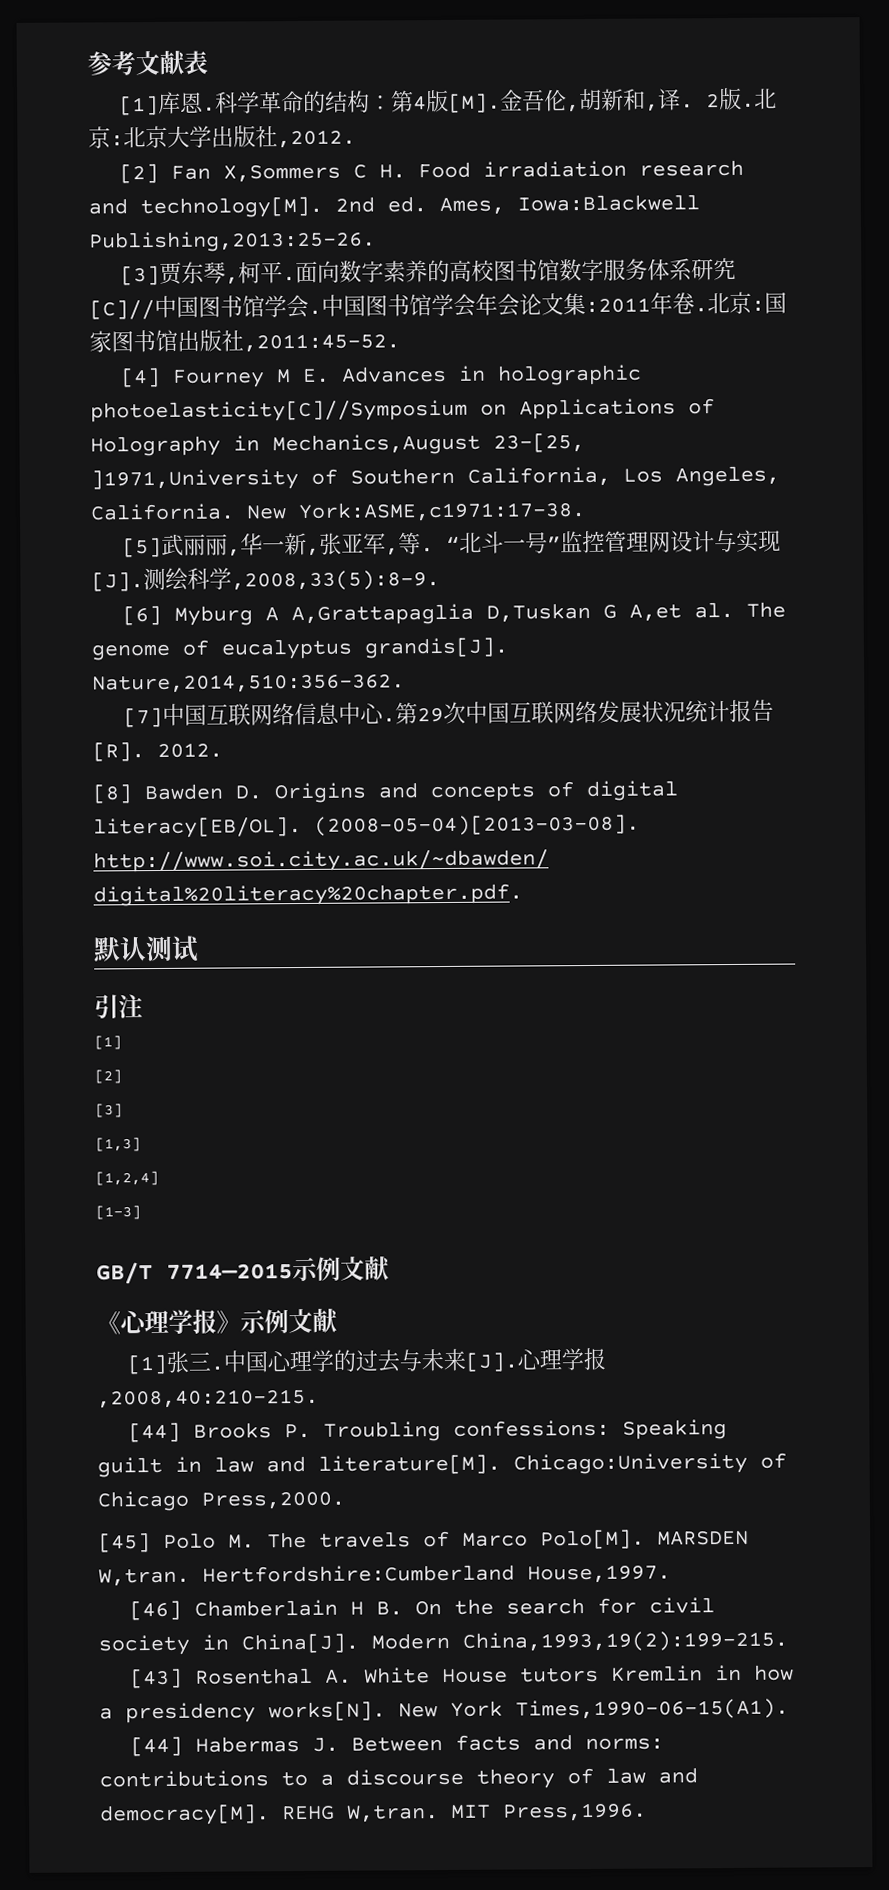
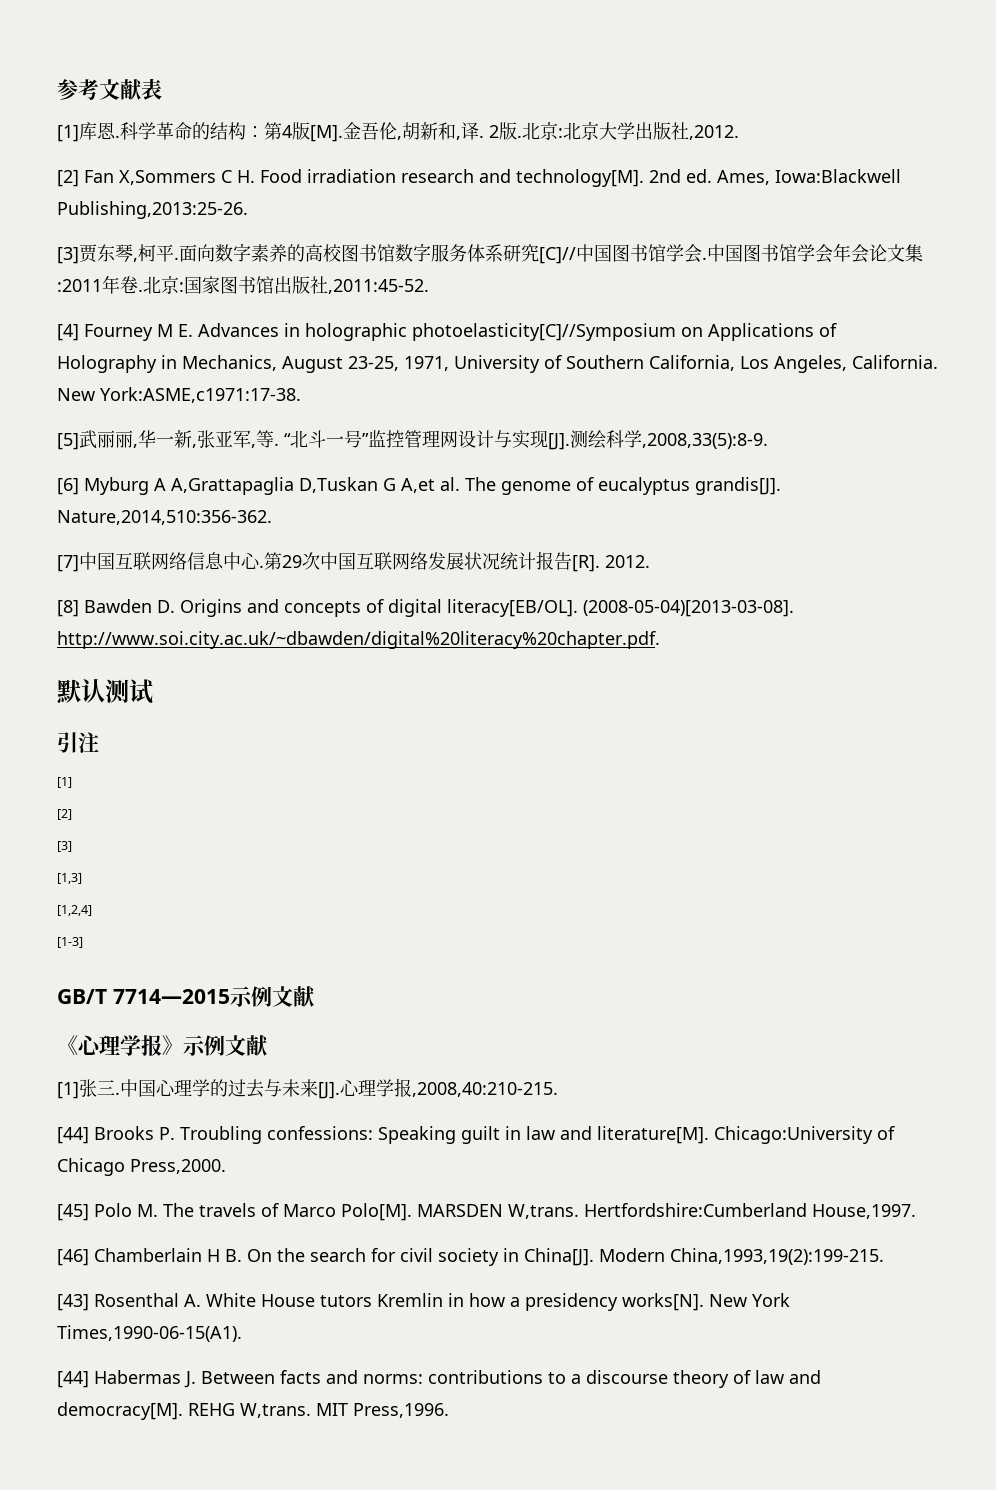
[272,433,585,456] [90,469,299,491] Mechanics,August 23–[25, ]1971,University -> [182,355,540,373] Mechanics, August 23-25, 1971, University
[98,1568,190,1587] W,tran. -> [508,1204,579,1219] W,trans.
[347,1805,439,1823] W,tran. -> [240,1403,311,1418] W,trans.

